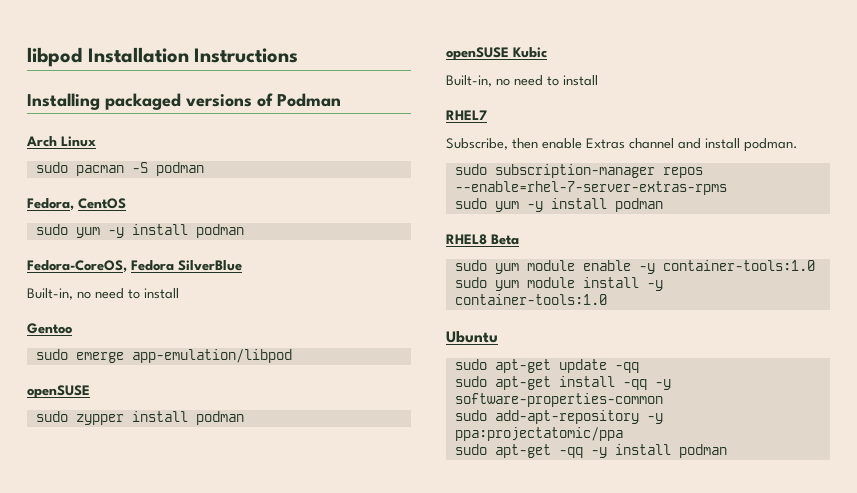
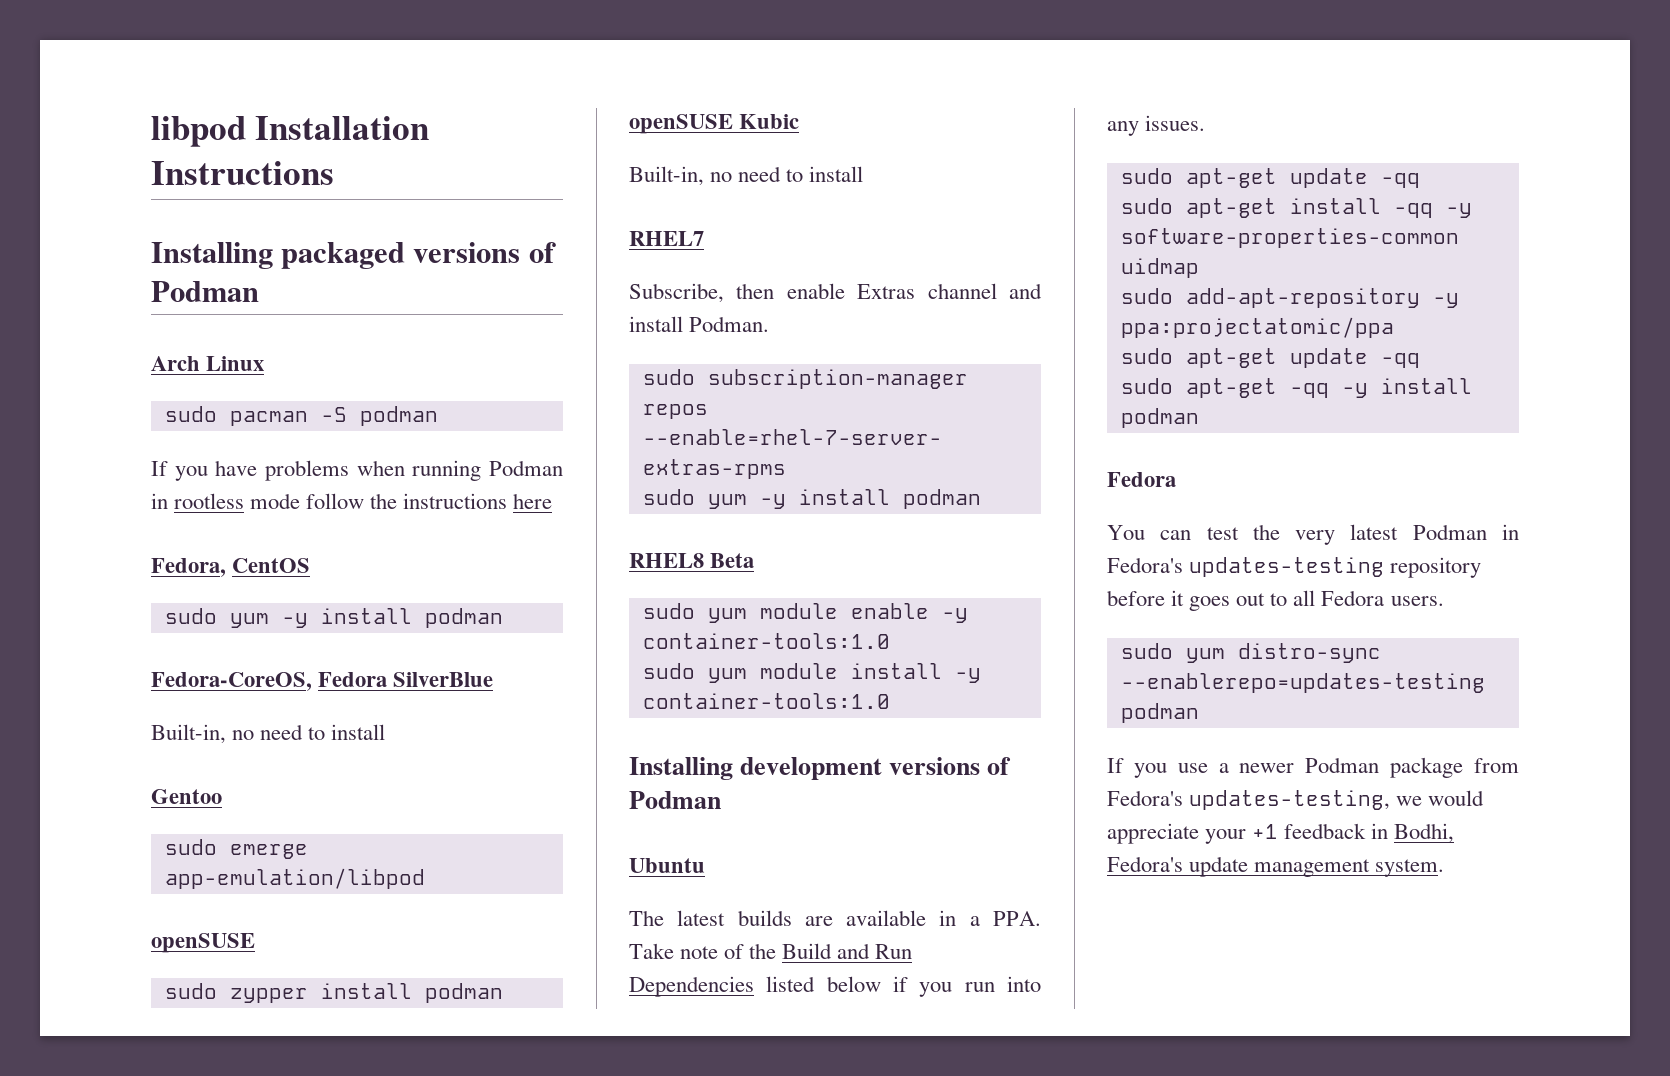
(204, 169) none -> [151,460,563,481] [151,493,553,509] // If you have problems when running Podman in rootless mode follow the instructions here
[744,138,798,152] podman. -> [689,316,770,332] Podman.
[446,331,498,343] Ubuntu -> [629,757,1012,780] [629,791,721,809] [629,858,705,873] [629,910,1041,926] [629,943,913,959] [629,976,1041,997] [1107,115,1206,136] Installing development versions of Podman // Ubuntu // The latest builds are available in a PPA. Take note of the Build and Run Dependencies listed below if you run into any issues.
(663, 400) none -> [1120,258,1199,278] uidmap
(623, 434) none -> [1120,348,1420,368] // sudo apt-get update -qq
(727, 451) none -> [1107,472,1176,487] [1107,524,1519,545] [1107,557,1482,578] [1107,590,1444,611] [1120,643,1381,663] [1120,673,1485,693] [1120,703,1199,723] [1107,757,1519,778] [1107,790,1485,810] [1107,823,1455,844] [1107,856,1445,877] // Fedora // You can test the very latest Podman in Fedora's updates-testing repository before it goes out to all Fedora users. // sudo yum distro-sync --enablerepo=updates-testing podman // If you use a newer Podman package from Fedora's updates-testing, we would appreciate your +1 feedback in Bodhi, Fedora's update management system.

